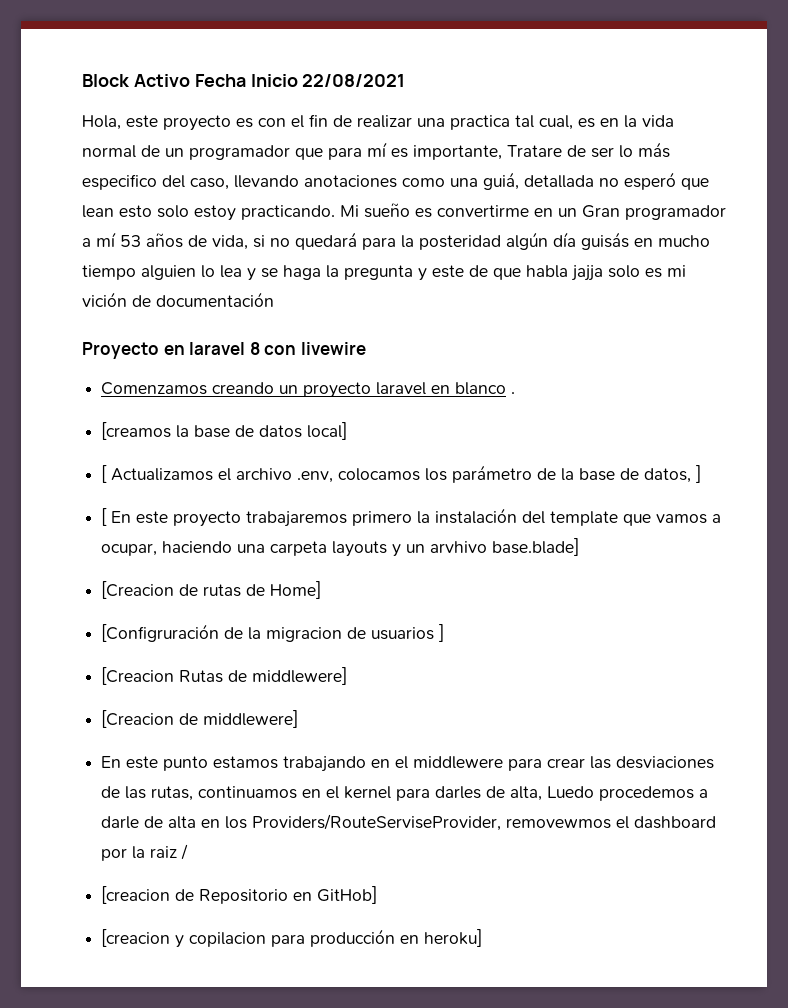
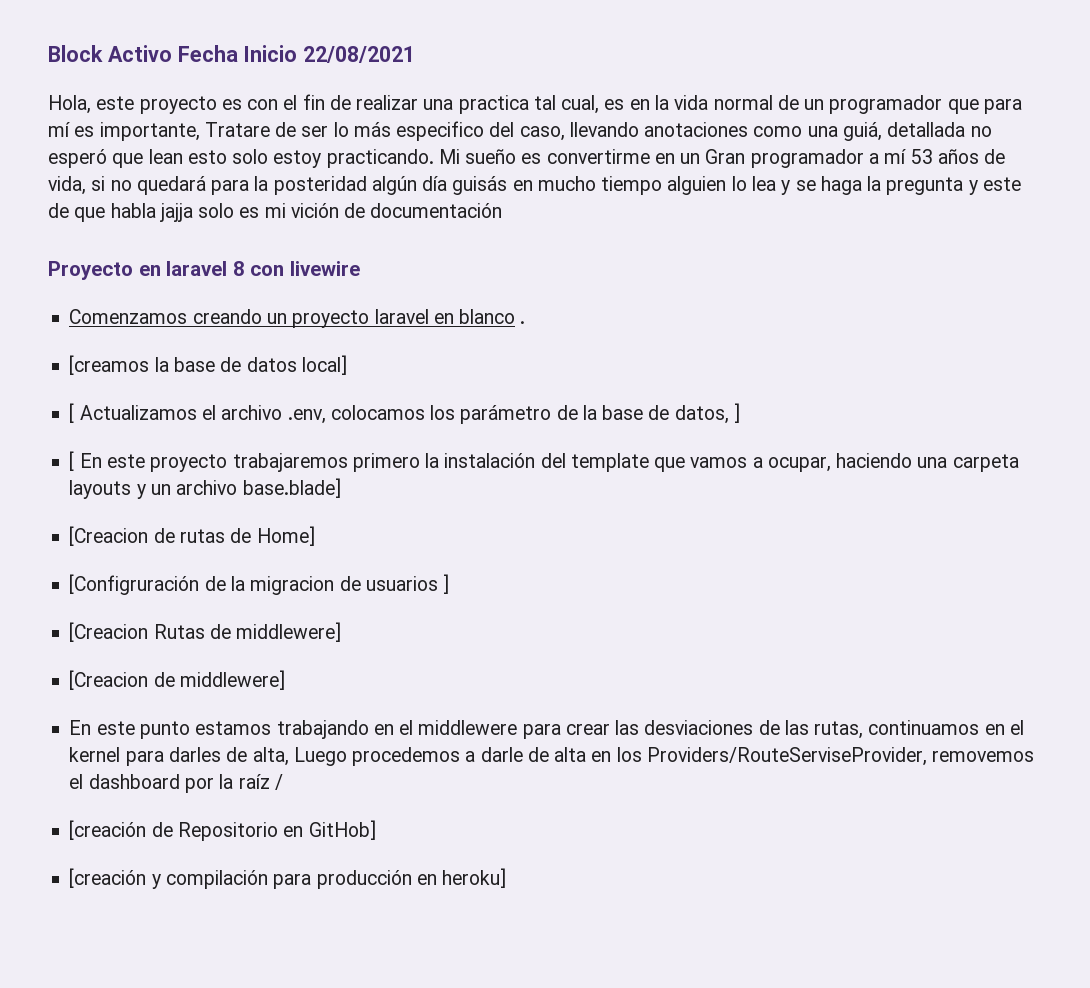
[430,541,488,553] arvhivo -> [176,480,238,495] archivo
[547,786,595,798] Luedo -> [293,747,347,766] Luego
[506,818,612,829] removewmos -> [932,751,1035,762] removemos
[150,846,178,858] raiz -> [238,774,270,789] raíz
[101,886,171,904] [creacion -> [69,820,147,840] [creación
[101,929,267,948] [creacion y copilacion -> [69,868,268,889] [creación y compilación

